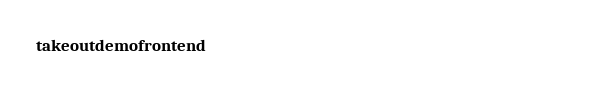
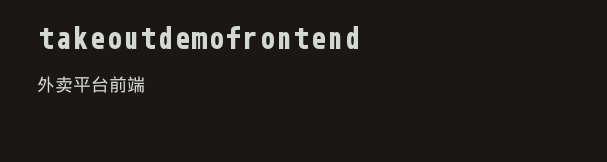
(206, 45) none -> [37,76,145,93] // 外卖平台前端

